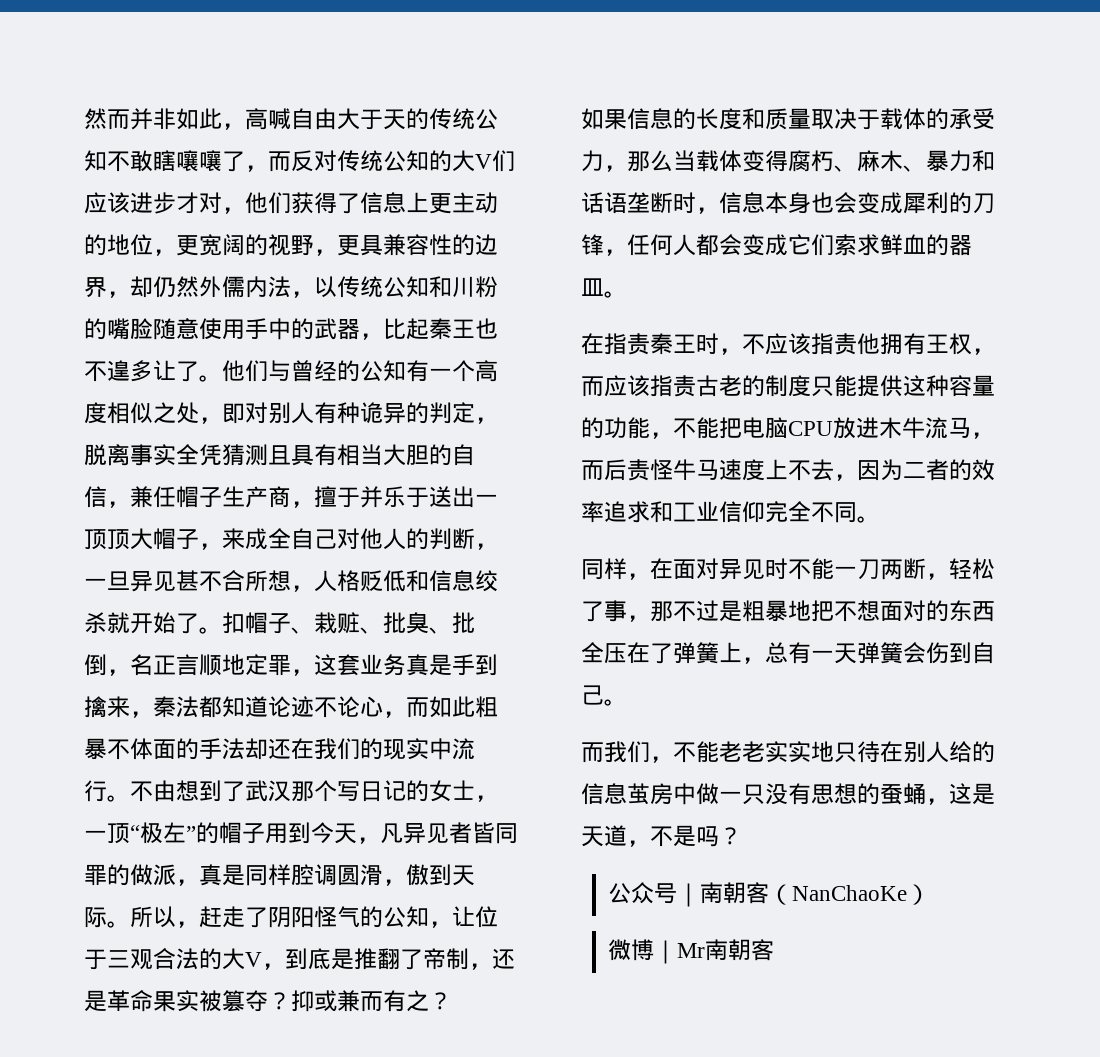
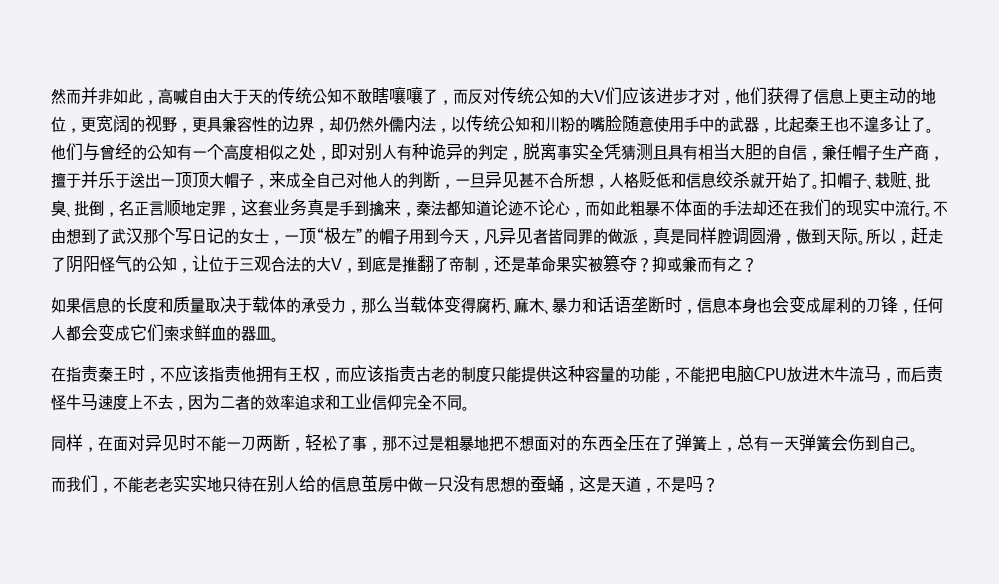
[608,882,931,907] [608,939,775,964] // 公众号｜南朝客（NanChaoKe） // 微博｜Mr南朝客 -> (718, 485) none

